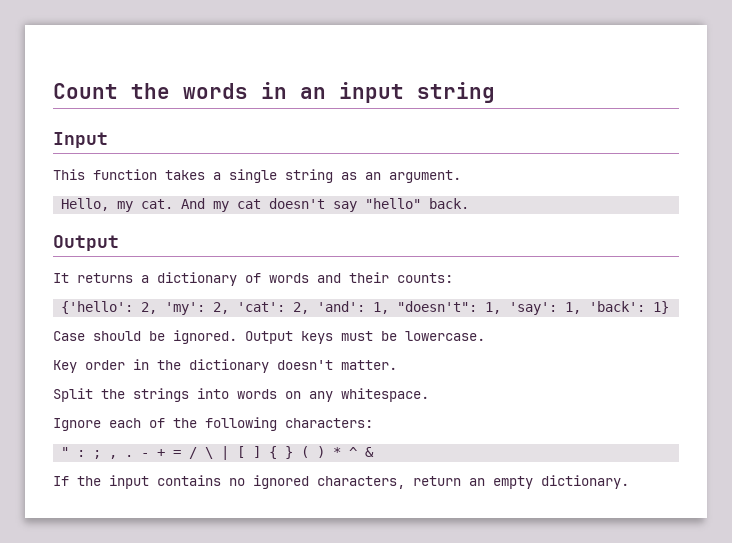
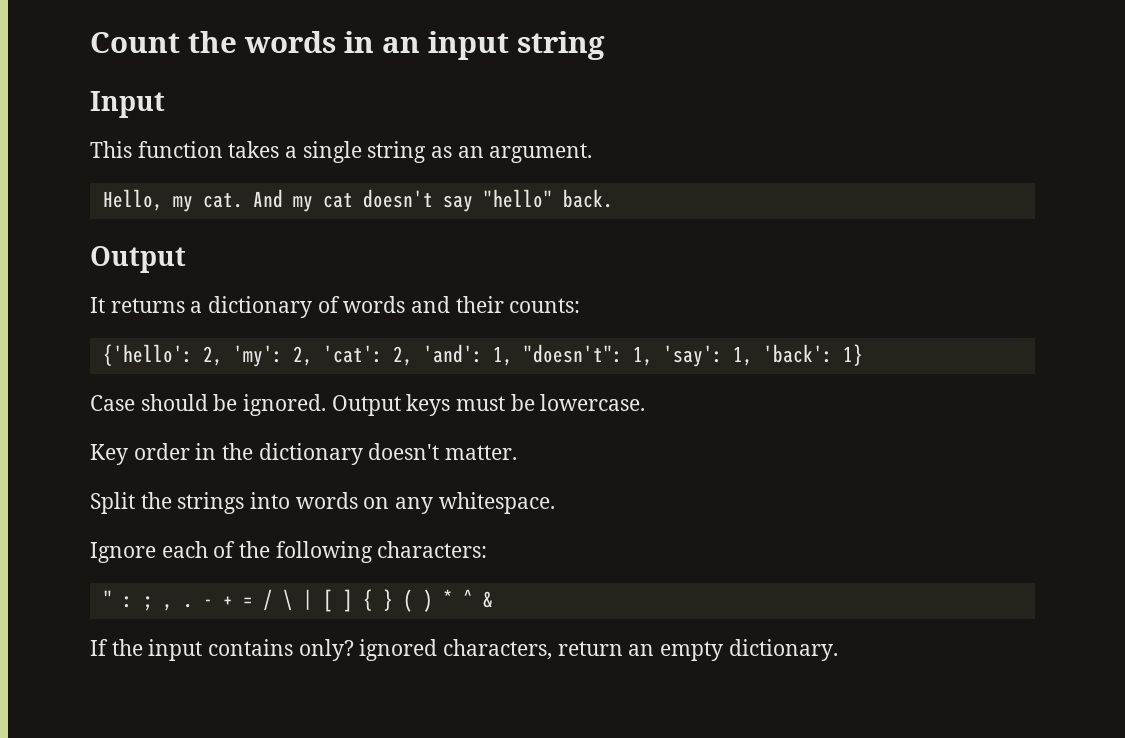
[229,478,245,486] no -> [298,639,354,661] only?

